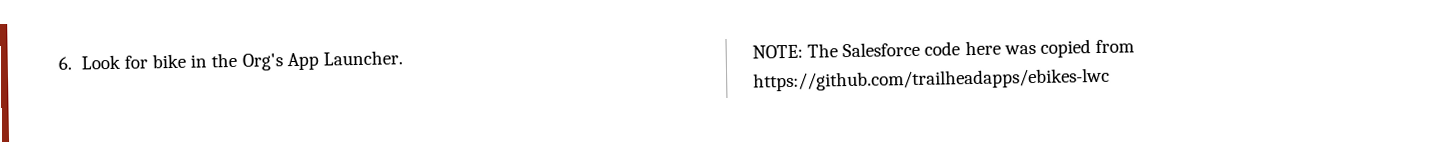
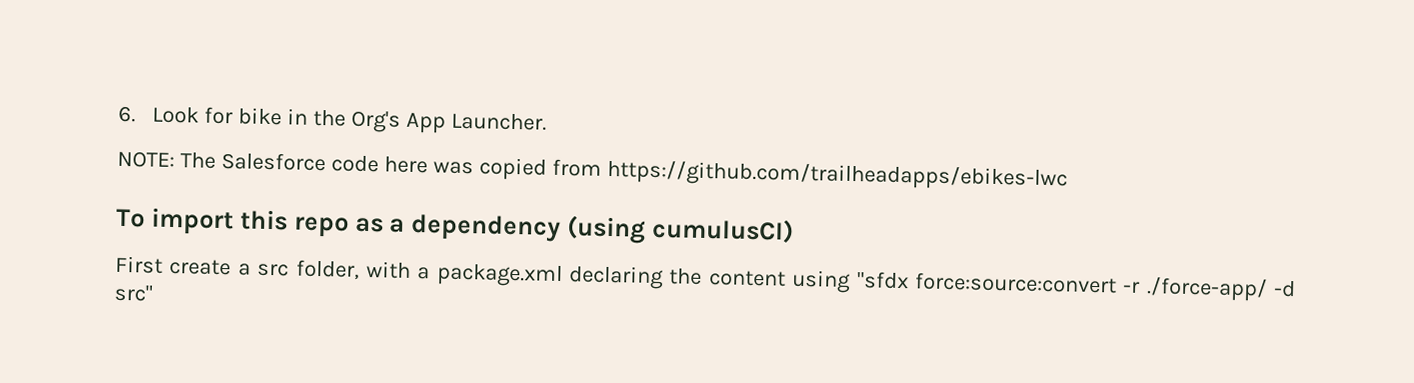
(1110, 79) none -> [116,207,795,244] [115,255,1296,302] [114,284,153,302] // To import this repo as a dependency (using cumulusCI) // First create a src folder, with a package.xml declaring the content using "sfdx force:source:convert -r ./force-app/ -d src"

